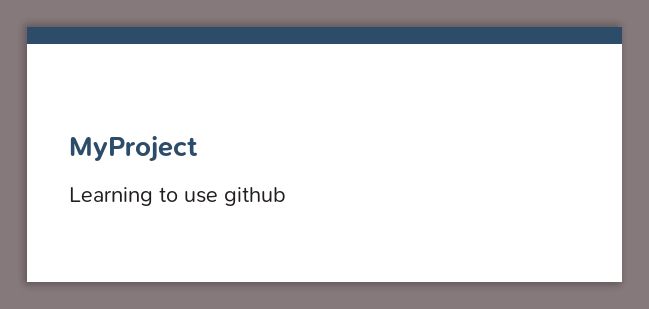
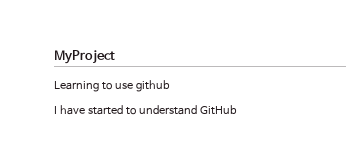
(286, 196) none -> [54,105,237,115] // I have started to understand GitHub

